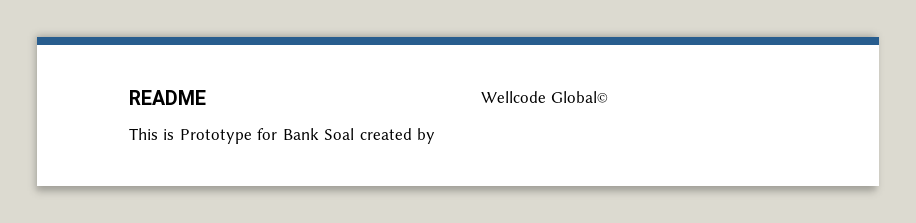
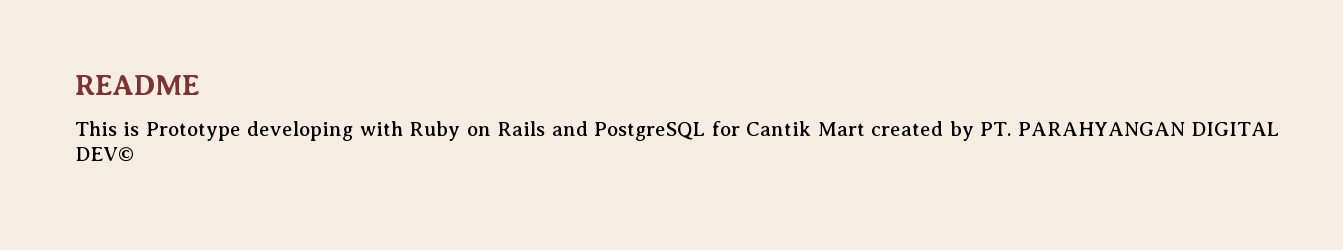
[257,128,435,144] [481,91,608,103] for Bank Soal created by Wellcode Global© -> [247,121,1280,141] [75,147,134,162] developing with Ruby on Rails and PostgreSQL for Cantik Mart created by PT. PARAHYANGAN DIGITAL DEV©

